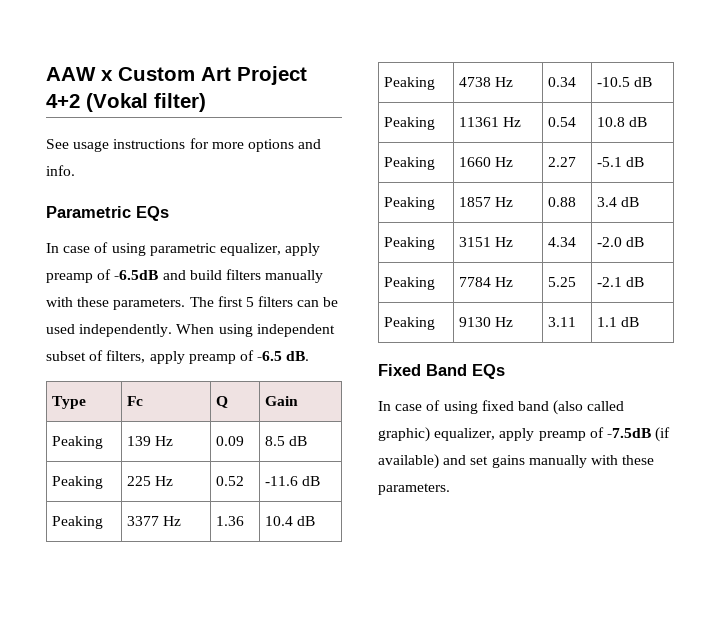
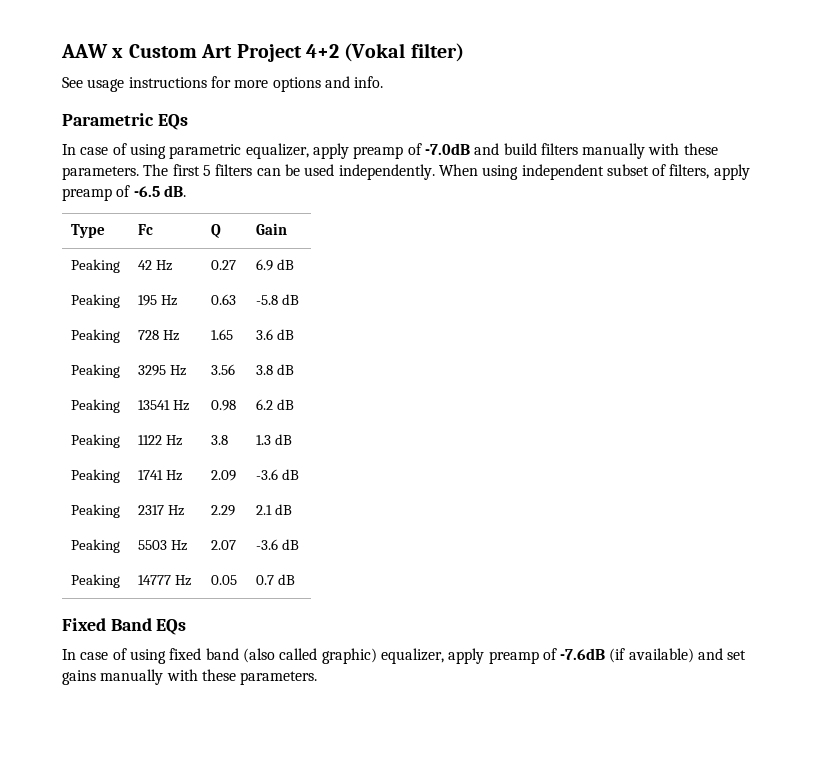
[114,270,159,280] -6.5dB -> [424,143,470,155] -7.0dB
[127,436,174,446] [216,436,245,446] [265,436,308,446] [52,476,104,489] [127,476,174,486] [216,476,245,486] [265,476,321,486] [52,516,104,529] [127,516,182,526] [216,516,245,526] [265,516,316,526] [384,77,436,90] [459,77,514,87] [548,77,577,87] [597,77,653,87] [384,117,436,130] [459,117,522,127] [548,117,577,127] [597,117,648,127] [384,157,436,170] [459,157,514,167] [548,157,577,167] [597,157,645,167] [384,197,436,210] [459,197,514,207] [548,197,577,207] [597,197,640,207] [384,237,436,250] [459,237,514,247] [548,237,577,247] [597,237,645,247] [384,277,436,290] [459,277,514,287] [548,277,577,287] [597,277,645,287] [384,317,436,330] [459,317,514,327] [548,317,577,327] [597,317,618,327] 139 Hz | 0.09 | 8.5 dB // Peaking | 225 Hz | 0.52 | -11.6 dB // Peaking | 3377 Hz | 1.36 | 10.4 dB // Peaking | 4738 Hz | 0.34 | -10.5 dB // Peaking | 11361 Hz | 0.54 | 10.8 dB // Peaking | 1660 Hz | 2.27 | -5.1 dB // Peaking | 1857 Hz | 0.88 | 3.4 dB // Peaking | 3151 Hz | 4.34 | -2.0 dB // Peaking | 7784 Hz | 5.25 | -2.1 dB // Peaking | 9130 Hz | 3.11 | 1.1 -> [137,260,172,271] [210,260,236,270] [255,259,294,271] [70,294,120,308] [137,295,177,306] [210,294,236,305] [255,294,299,305] [70,329,120,343] [137,330,179,341] [210,329,233,340] [255,329,294,340] [70,364,120,378] [137,365,186,376] [210,364,235,375] [255,364,294,375] [70,399,120,413] [137,400,189,411] [210,400,236,411] [255,399,294,410] [70,434,120,448] [137,435,182,446] [210,435,228,445] [255,434,292,445] [70,469,120,483] [137,470,182,481] [210,470,236,481] [255,469,299,480] [70,504,120,518] [137,505,184,516] [210,505,235,516] [255,504,292,515] [70,539,120,553] [137,540,187,551] [210,540,236,550] [255,539,299,550] [70,574,120,588] [137,575,191,586] [210,575,237,585] [255,575,274,585] 42 Hz | 0.27 | 6.9 dB // Peaking | 195 Hz | 0.63 | -5.8 dB // Peaking | 728 Hz | 1.65 | 3.6 dB // Peaking | 3295 Hz | 3.56 | 3.8 dB // Peaking | 13541 Hz | 0.98 | 6.2 dB // Peaking | 1122 Hz | 3.8 | 1.3 dB // Peaking | 1741 Hz | 2.09 | -3.6 dB // Peaking | 2317 Hz | 2.29 | 2.1 dB // Peaking | 5503 Hz | 2.07 | -3.6 dB // Peaking | 14777 Hz | 0.05 | 0.7
[606,428,651,438] -7.5dB -> [560,648,606,660] -7.6dB

